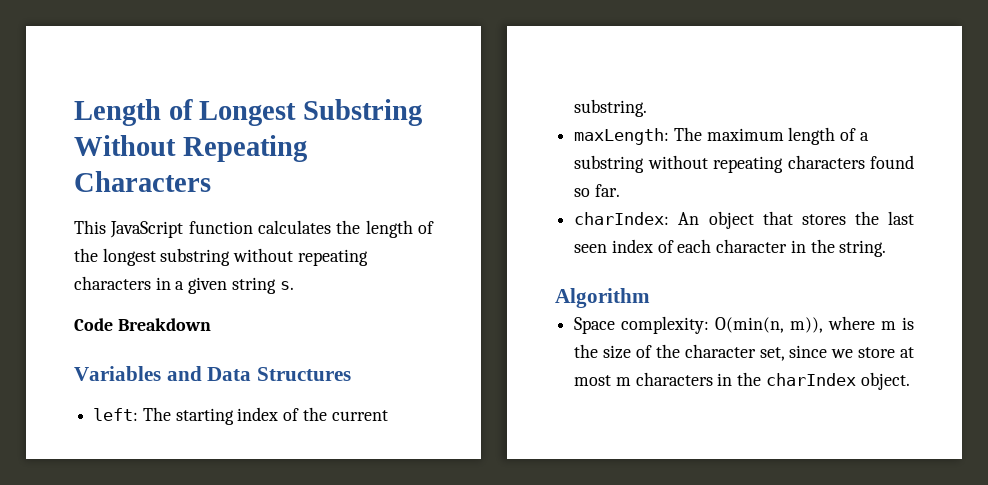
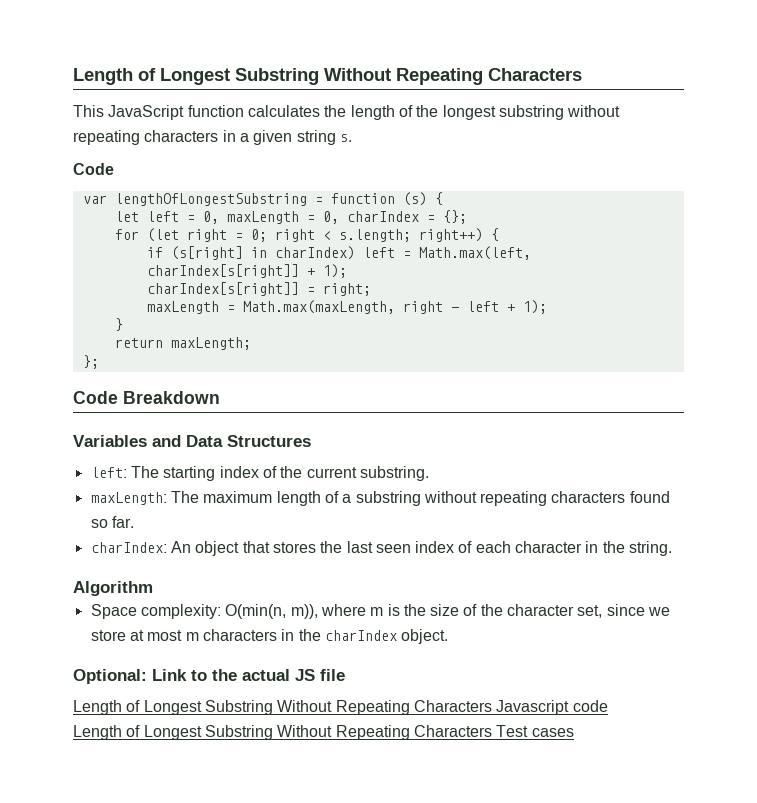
(113, 324) none -> [82,192,443,206] [114,210,467,224] [114,228,499,242] [146,246,531,260] [146,264,347,278] [146,282,371,296] [146,300,547,314] [114,318,123,331] [114,337,251,350] [82,355,99,369] [73,391,118,404] // var lengthOfLongestSubstring = function (s) { // let left = 0, maxLength = 0, charIndex = {}; // for (let right = 0; right < s.length; right++) { // if (s[right] in charIndex) left = Math.max(left, charIndex[s[right]] + 1); // charIndex[s[right]] = right; // maxLength = Math.max(maxLength, right - left + 1); // } // return maxLength; // }; // Code
(910, 381) none -> [73,669,345,684] [73,700,608,715] [73,725,574,740] // Optional: Link to the actual JS file // Length of Longest Substring Without Repeating Characters Javascript code // Length of Longest Substring Without Repeating Characters Test cases

